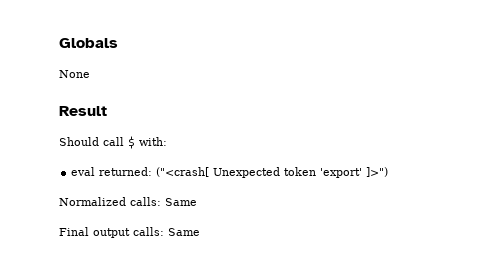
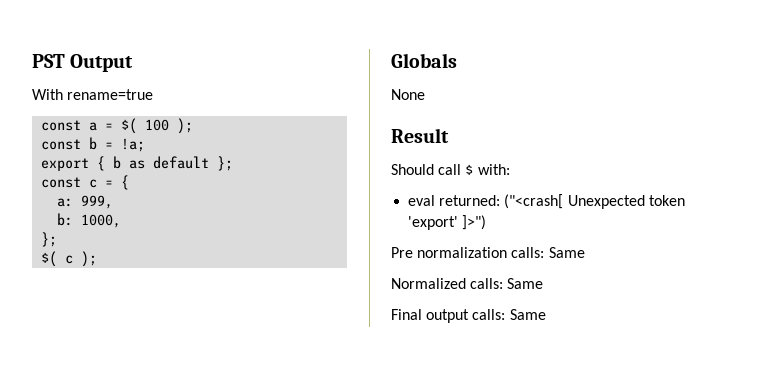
(59, 43) none -> [32,54,134,72] [32,89,154,100] [41,118,194,134] [41,137,146,152] [41,156,234,171] [41,175,130,190] [57,195,114,209] [57,213,122,228] [41,232,58,247] [41,251,98,267] PST Output // With rename=true // const a = $( 100 ); // const b = !a; // export { b as default }; // const c = { // a: 999, // b: 1000, // }; // $( c ); //
(389, 172) none -> [391,247,585,258] // Pre normalization calls: Same

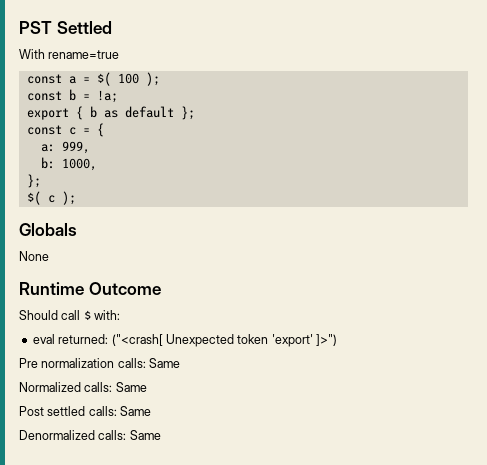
[70,54,134,72] Output -> [56,21,112,34] Settled
[391,128,449,143] Result -> [19,282,161,295] Runtime Outcome
[391,309,546,323] Final output calls: Same -> [19,406,152,416] [19,430,161,440] Post settled calls: Same // Denormalized calls: Same

